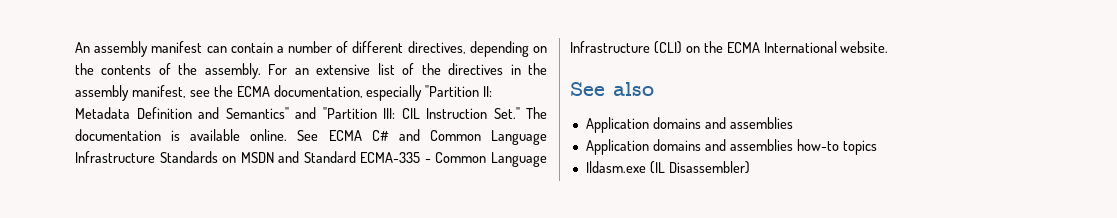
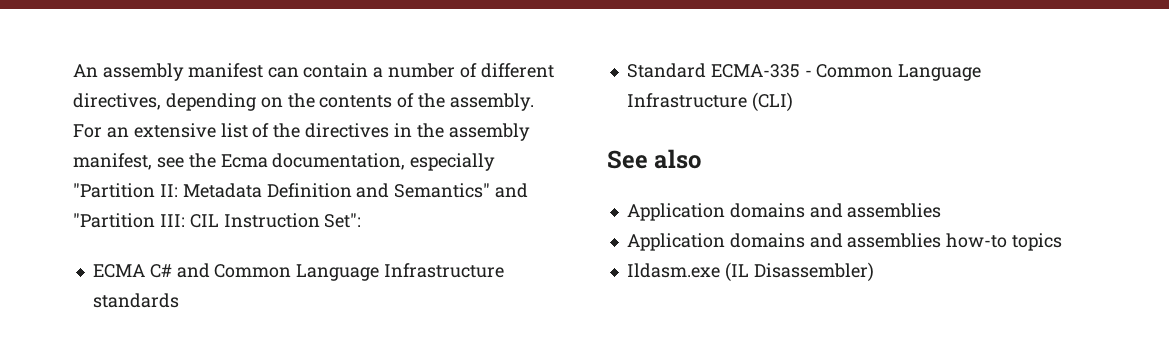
[236,86,270,97] ECMA -> [220,154,268,168] Ecma
[493,107,547,119] [75,129,319,141] Set." The documentation is available online. See -> [324,213,362,228] Set": //
[159,151,300,163] Standards on MSDN and -> [92,293,179,308] standards //
[685,41,889,53] on the ECMA International website. -> (793, 102) none

